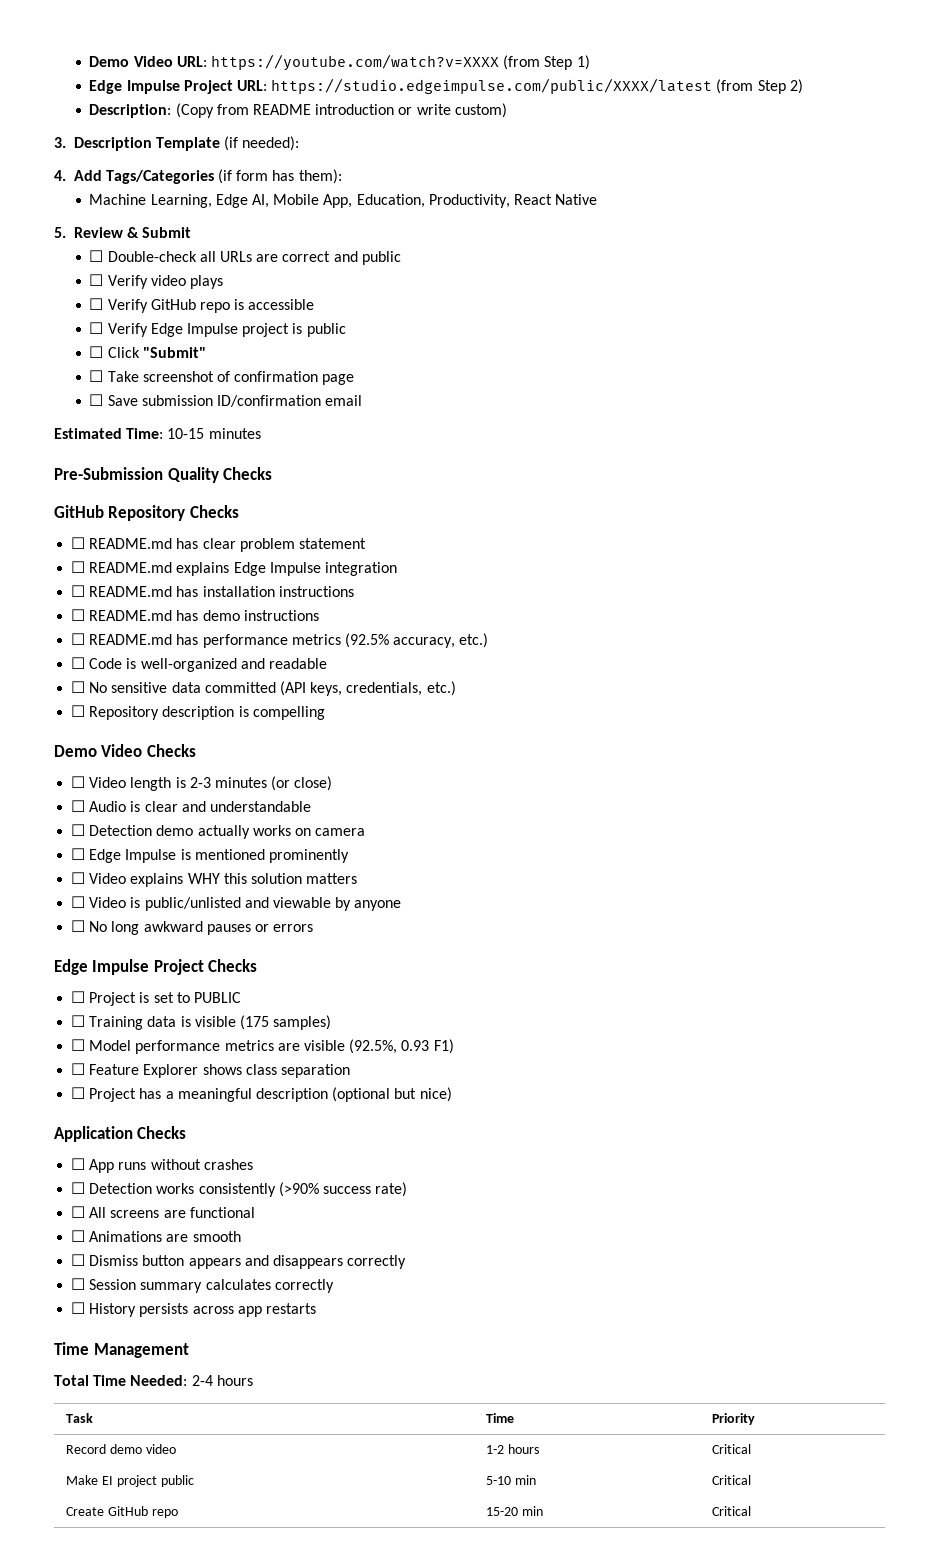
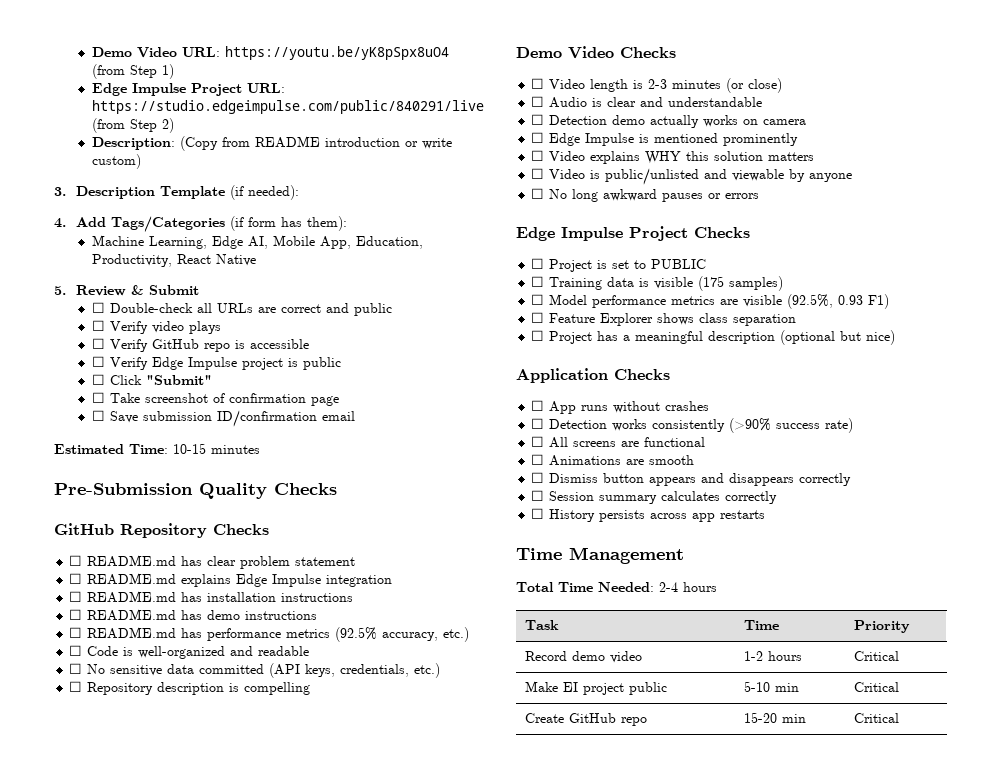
[211,54,500,71] https://youtube.com/watch?v=XXXX -> [224,46,449,60] https://youtu.be/yK8pSpx8uO4
[271,78,713,94] https://studio.edgeimpulse.com/public/XXXX/latest -> [91,100,484,114] https://studio.edgeimpulse.com/public/840291/live

